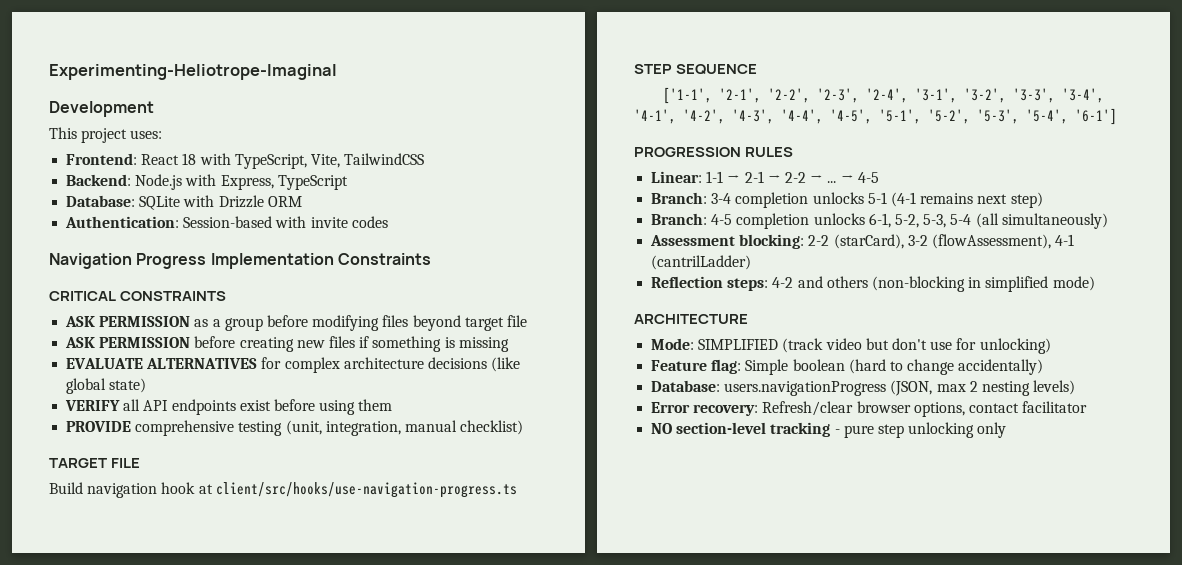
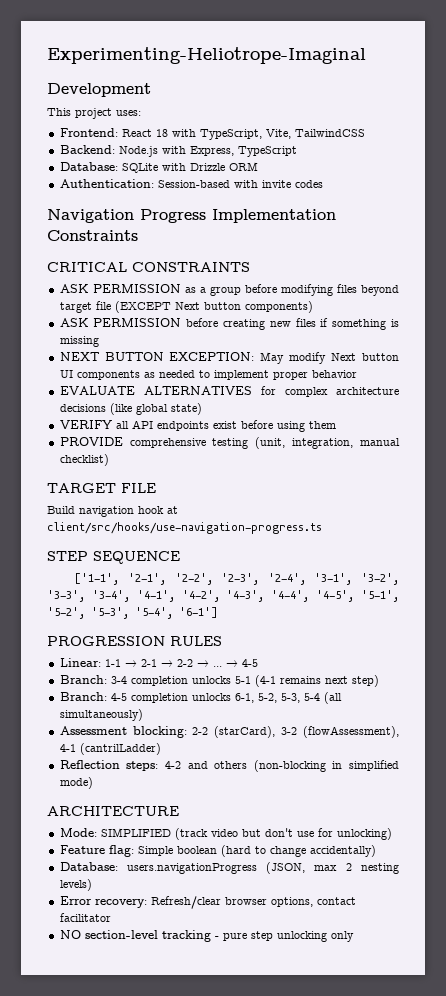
(527, 321) none -> [114,301,313,313] (EXCEPT Next button components)
(509, 344) none -> [59,352,399,364] [59,370,357,380] // NEXT BUTTON EXCEPTION: May modify Next button UI components as needed to implement proper behavior

